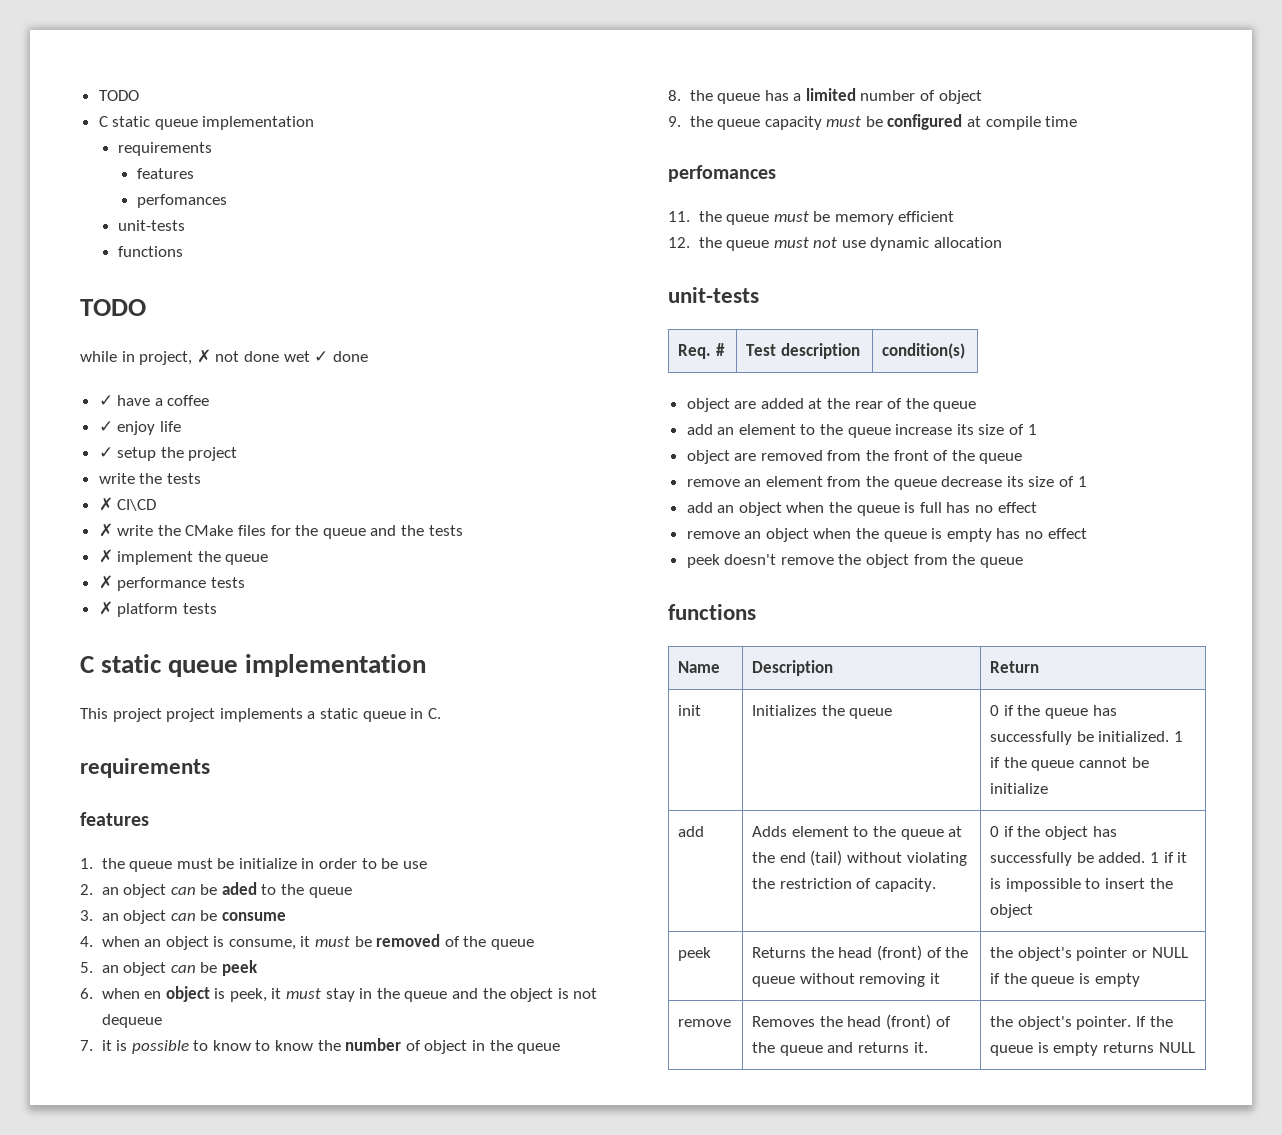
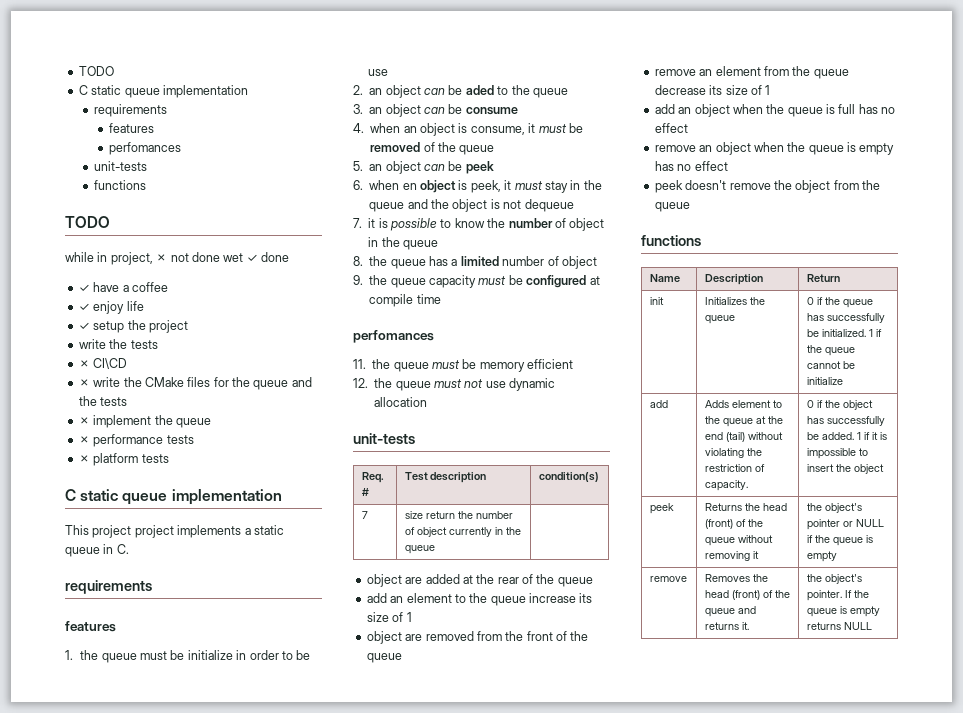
[255,1040,314,1051] to know -> (485, 223) none
(966, 351) none -> [361,511,368,519] [404,511,513,519] [404,527,521,537] [404,545,435,554] // 7 | size return the number of object currently in the queue |

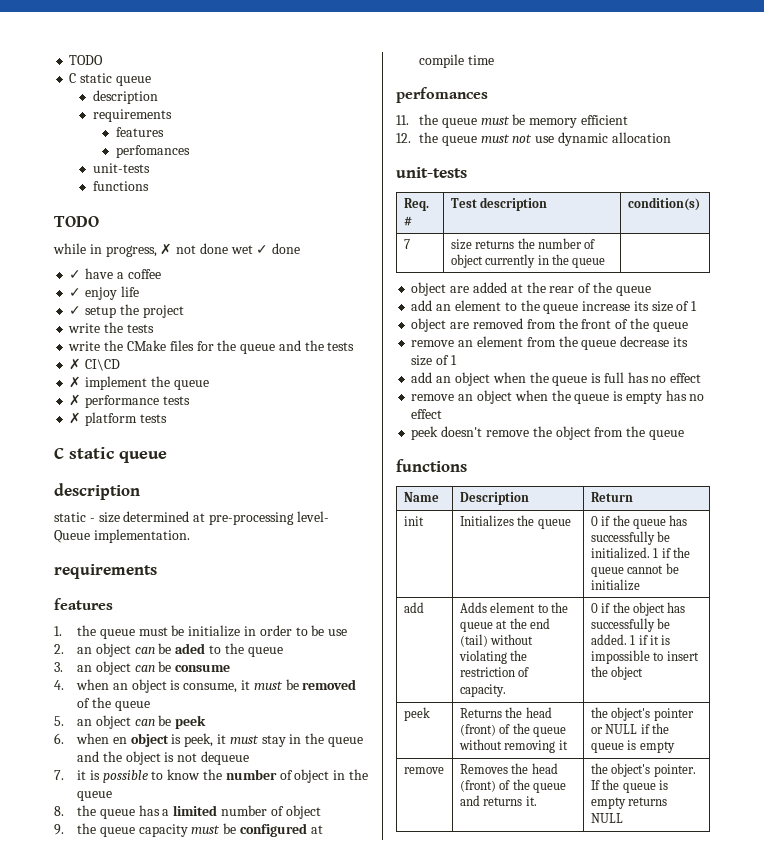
[162,85,248,98] implementation -> [92,90,158,104] // description
[110,252,153,265] project, -> [105,245,157,257] progress,
[78,358,128,369] [78,379,90,387] ✗ CI\CD // ✗ -> (154, 328) none
(128, 401) none -> [69,358,121,371] // ✗ CI\CD
[171,489,282,505] [65,525,284,538] [65,544,129,557] implementation // This project project implements a static queue in C. -> [54,483,140,500] [54,511,329,525] [54,529,190,543] // description // static - size determined at pre-processing level- Queue implementation.
[425,511,455,519] return -> [475,240,515,249] returns

